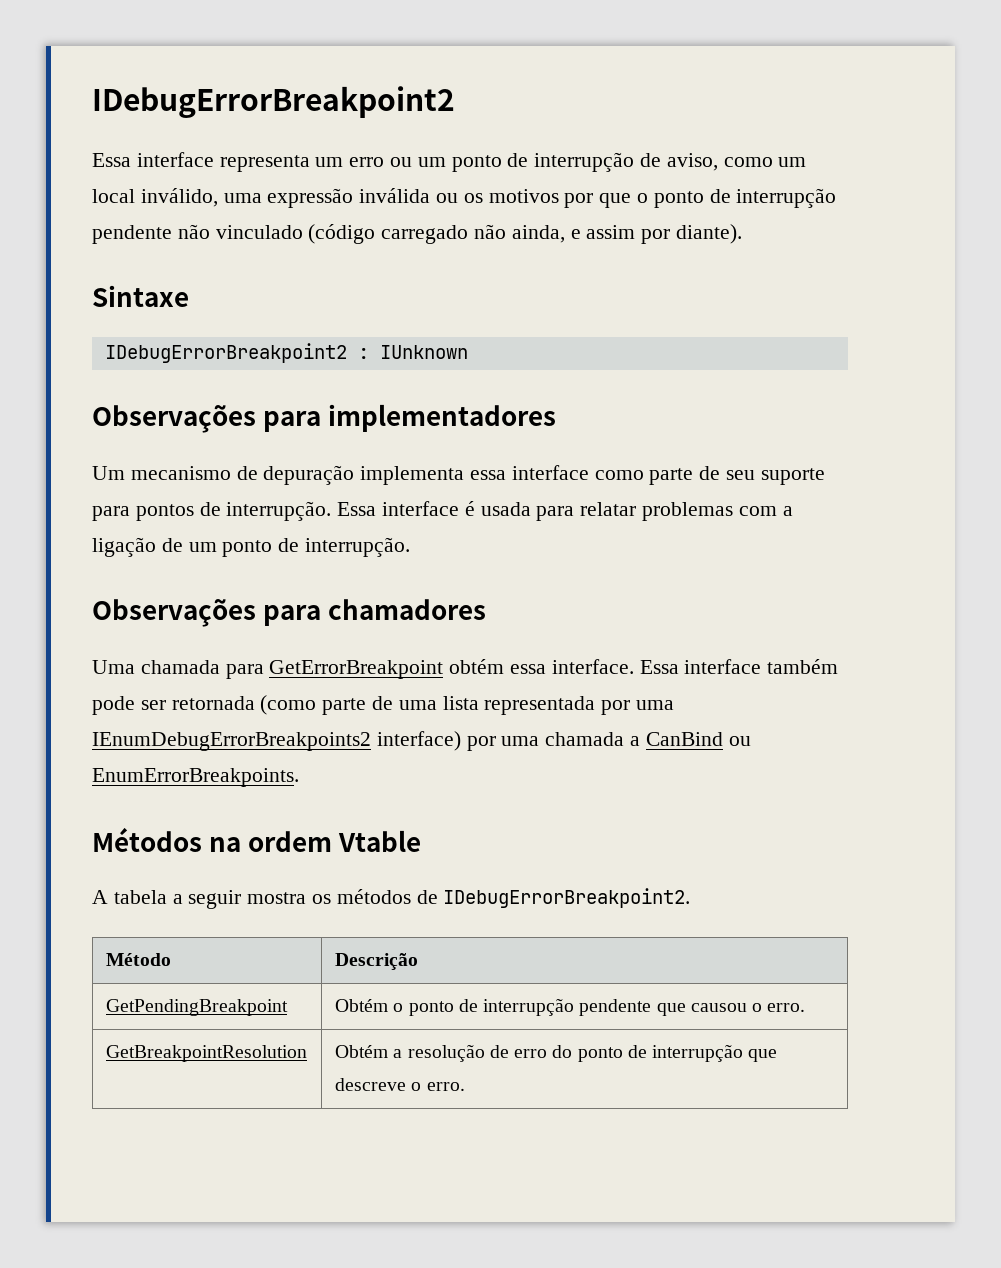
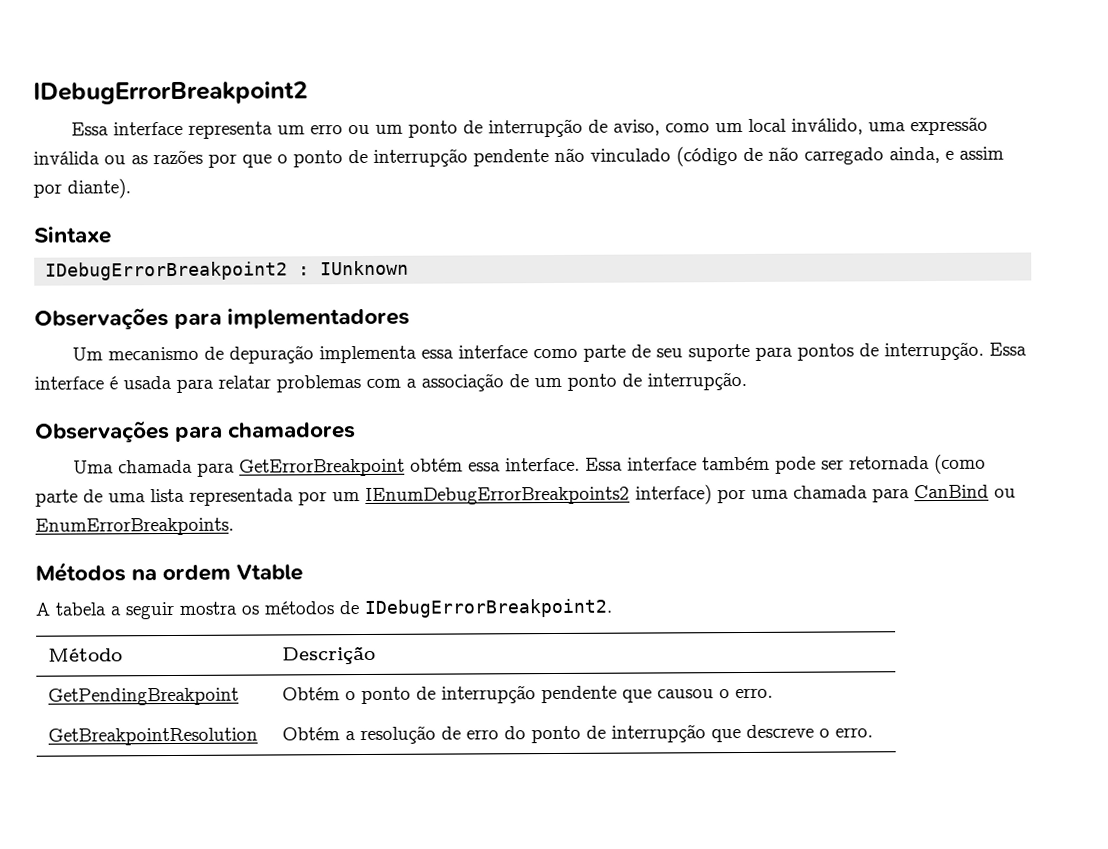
[463,189,559,203] os motivos -> [131,149,203,165] as razões
[381,224,507,244] carregado não -> [743,146,884,165] de não carregado
[92,537,156,557] ligação -> [421,373,504,392] associação
[636,700,675,710] uma -> [332,492,360,502] um
[630,736,641,746] a -> [872,488,910,503] para

